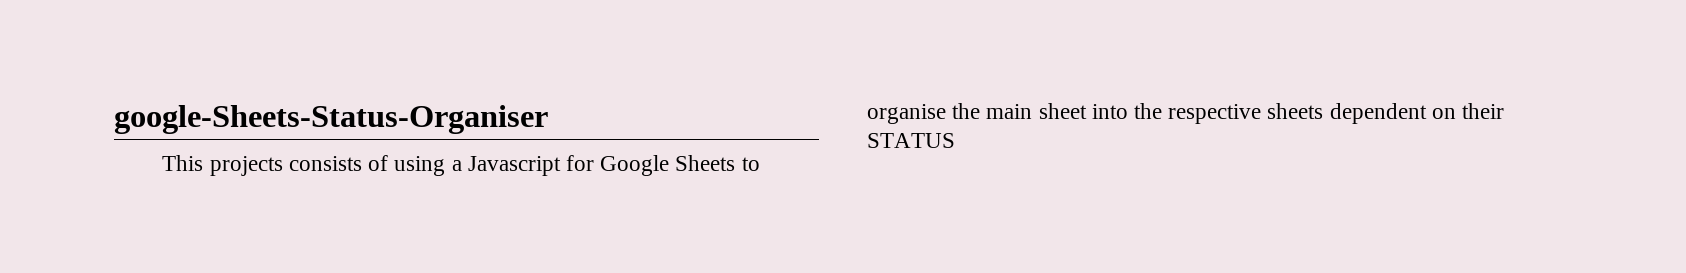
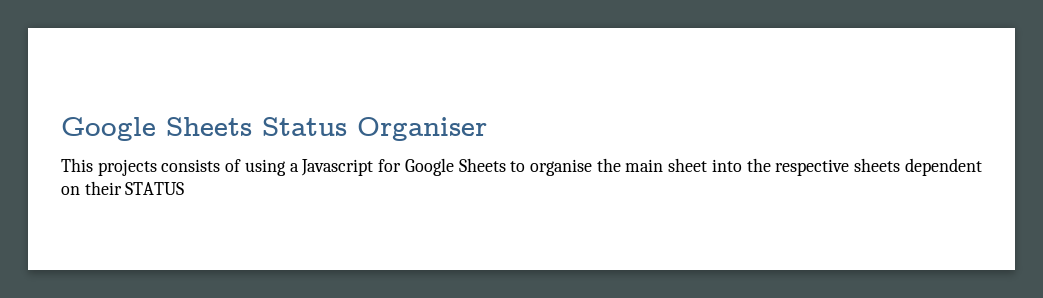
[114,105,548,134] google-Sheets-Status-Organiser -> [61,117,487,141] Google Sheets Status Organiser

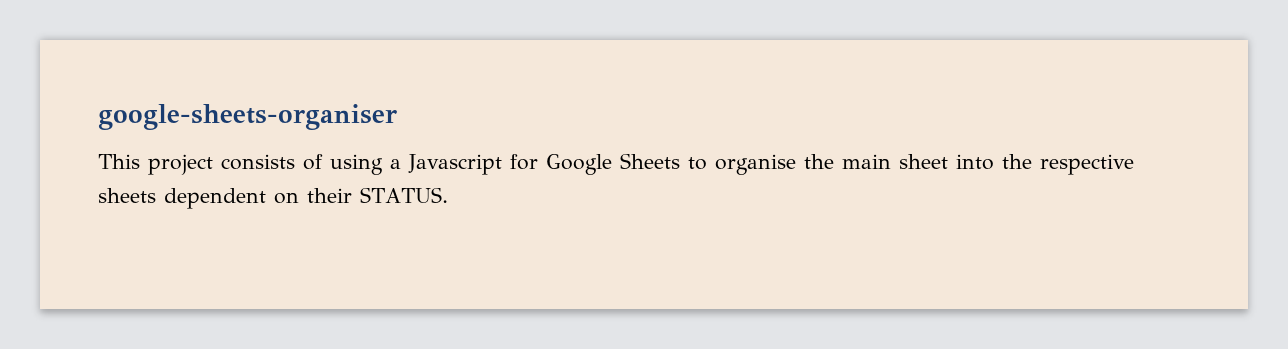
[61,117,487,141] Google Sheets Status Organiser -> [98,104,397,130] google-sheets-organiser
[97,159,157,176] projects -> [148,154,213,175] project
[125,182,185,195] STATUS -> [360,187,448,203] STATUS.

